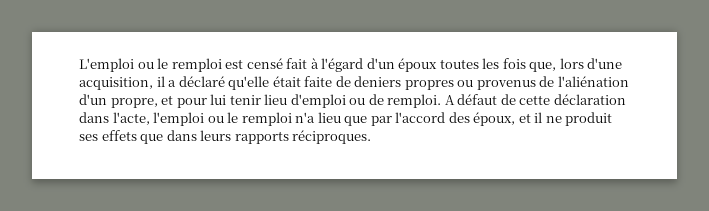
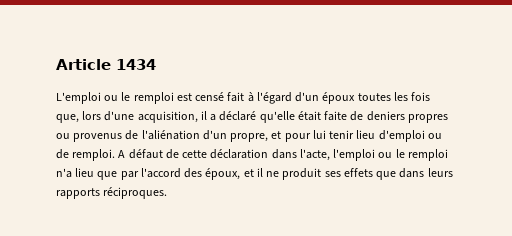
(79, 65) none -> [56,59,156,70] Article 1434 //

